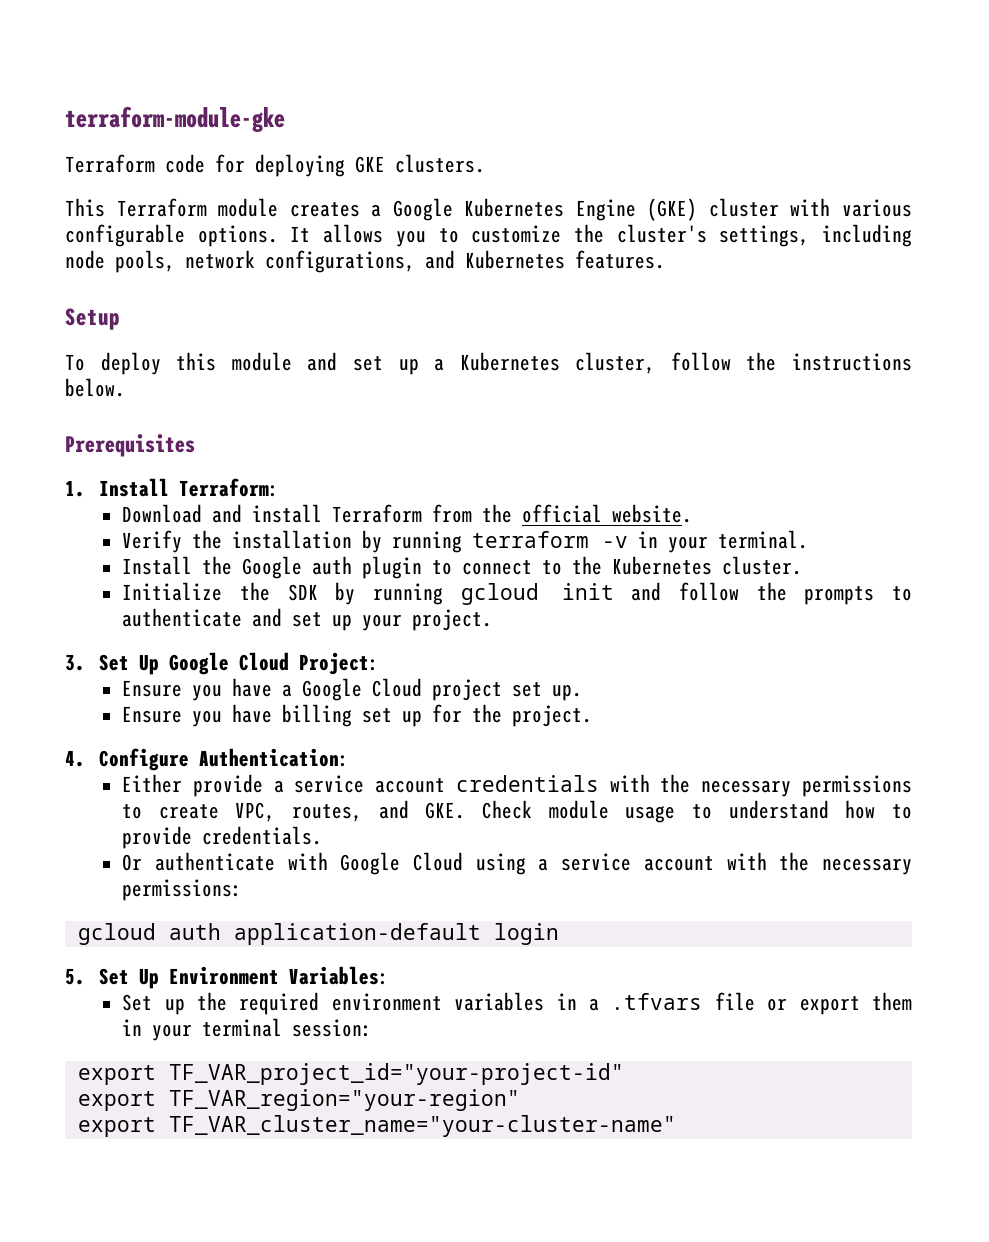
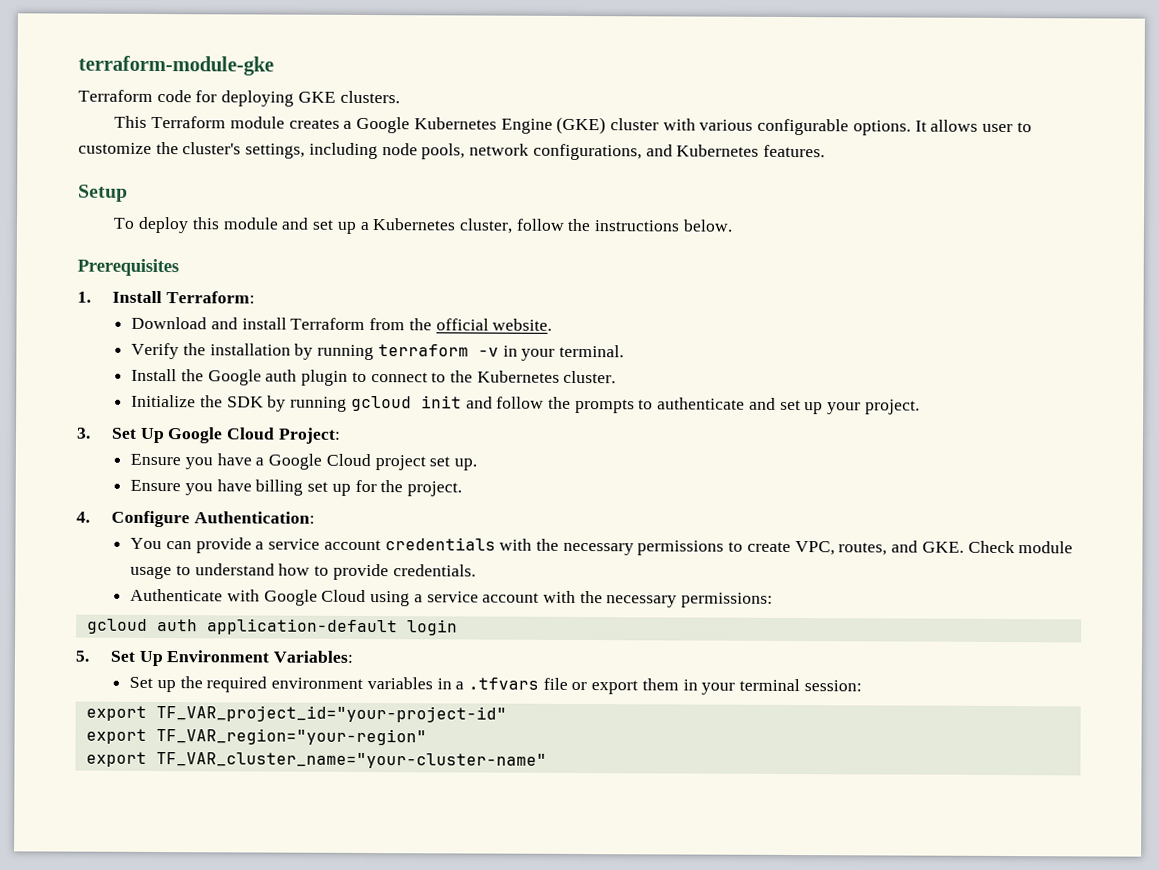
[395,230,426,247] you -> [982,123,1014,133] user
[122,774,183,793] Either -> [130,537,192,550] You can
[122,852,275,871] Or authenticate -> [130,588,224,602] Authenticate

